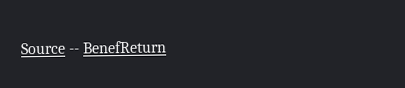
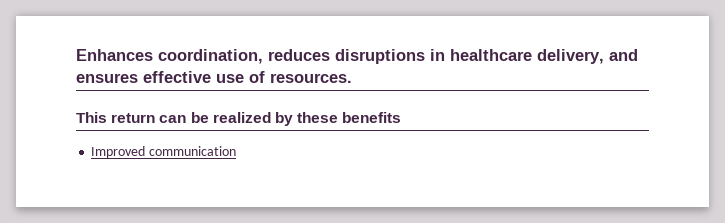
[20,40,168,55] Source -- BenefReturn -> [76,49,638,64] [76,71,352,83] [76,112,402,126] [91,146,237,158] Enhances coordination, reduces disruptions in healthcare delivery, and ensures effective use of resources. // This return can be realized by these benefits // Improved communication

